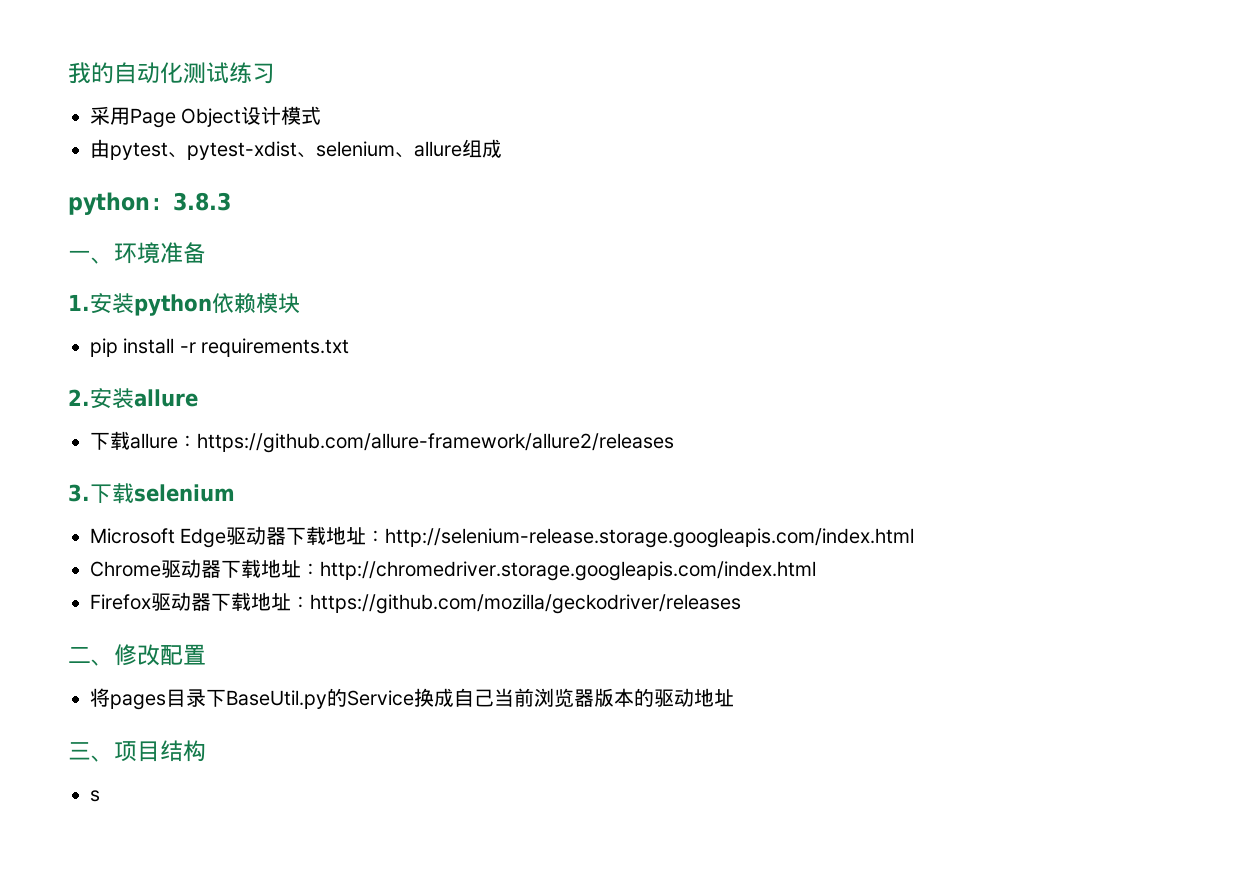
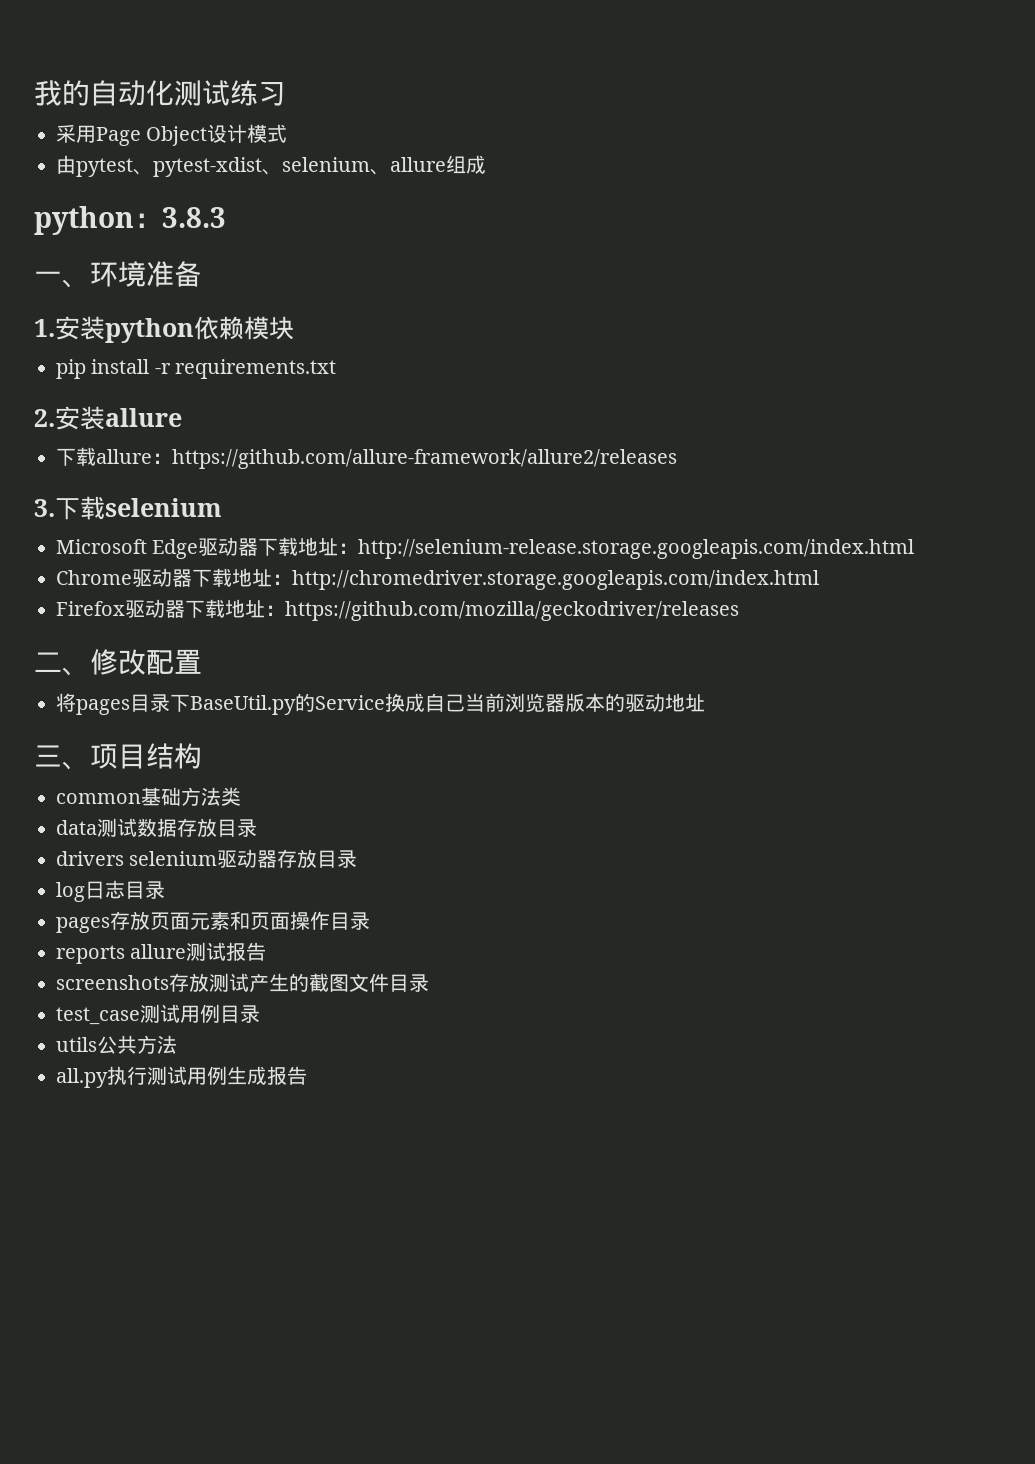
[90,790,100,802] s -> [56,787,241,806] [56,818,257,837] [56,849,358,868] [56,880,165,902] [56,911,370,933] [56,942,267,964] [56,973,429,992] [56,1004,260,1025] [56,1035,177,1054] [56,1066,307,1088] common基础方法类 // data测试数据存放目录 // drivers selenium驱动器存放目录 // log日志目录 // pages存放页面元素和页面操作目录 // reports allure测试报告 // screenshots存放测试产生的截图文件目录 // test_case测试用例目录 // utils公共方法 // all.py执行测试用例生成报告

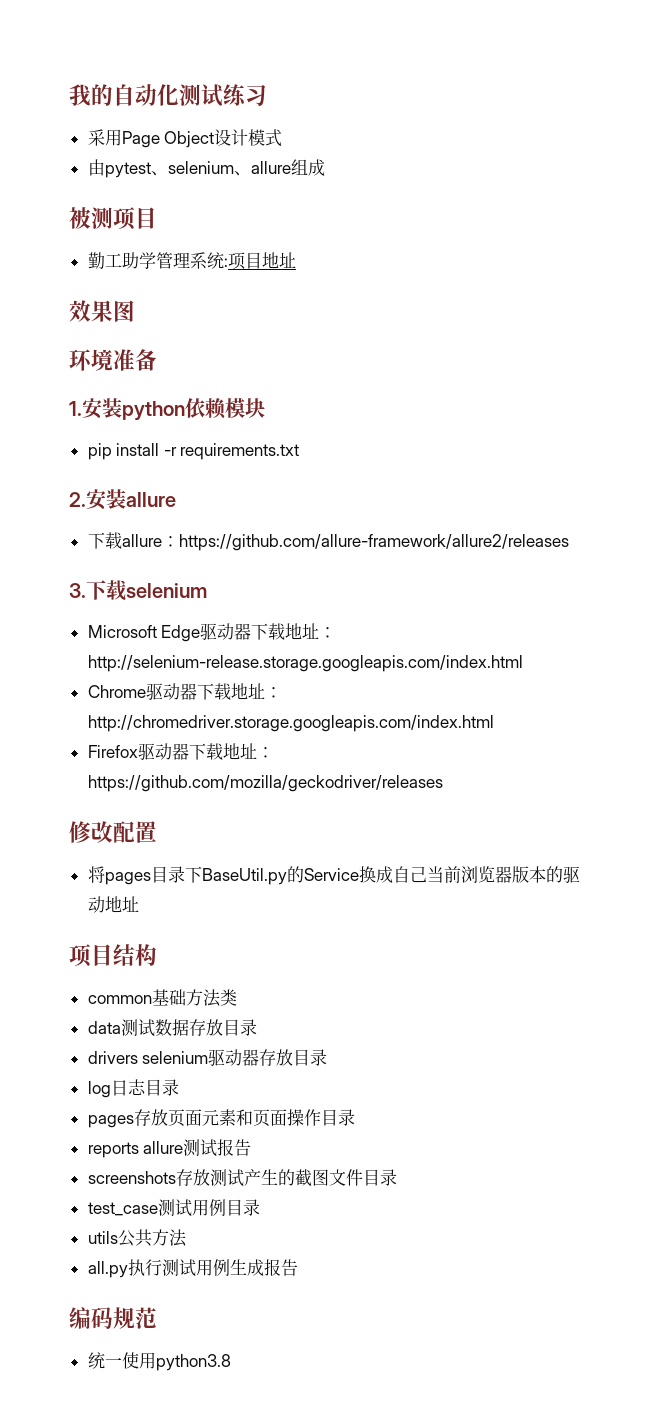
[153,157,282,177] pytest-xdist、 -> (168, 173) none
[34,206,226,235] [34,271,90,288] python：3.8.3 // 一、 -> [69,207,157,230] [87,252,296,270] [69,300,135,322] 被测项目 // 勤工助学管理系统:项目地址 // 效果图 //
[34,652,90,676] 二、 -> (443, 783) none
[34,745,90,770] 三、 -> (139, 904) none
(307, 1075) none -> [69,1307,157,1329] [87,1352,231,1371] // 编码规范 // 统一使用python3.8

